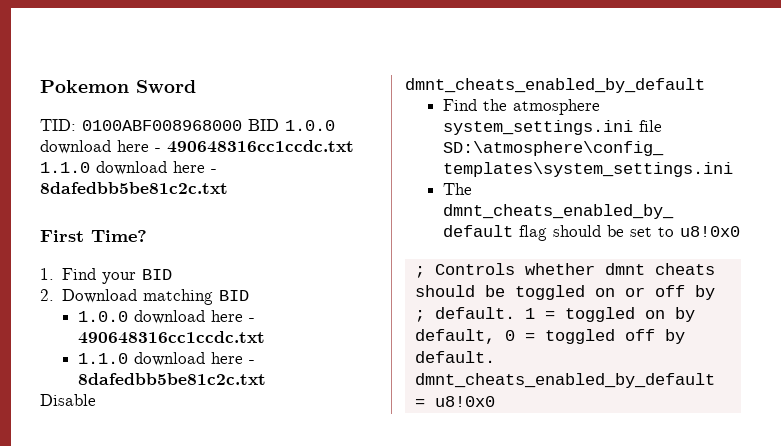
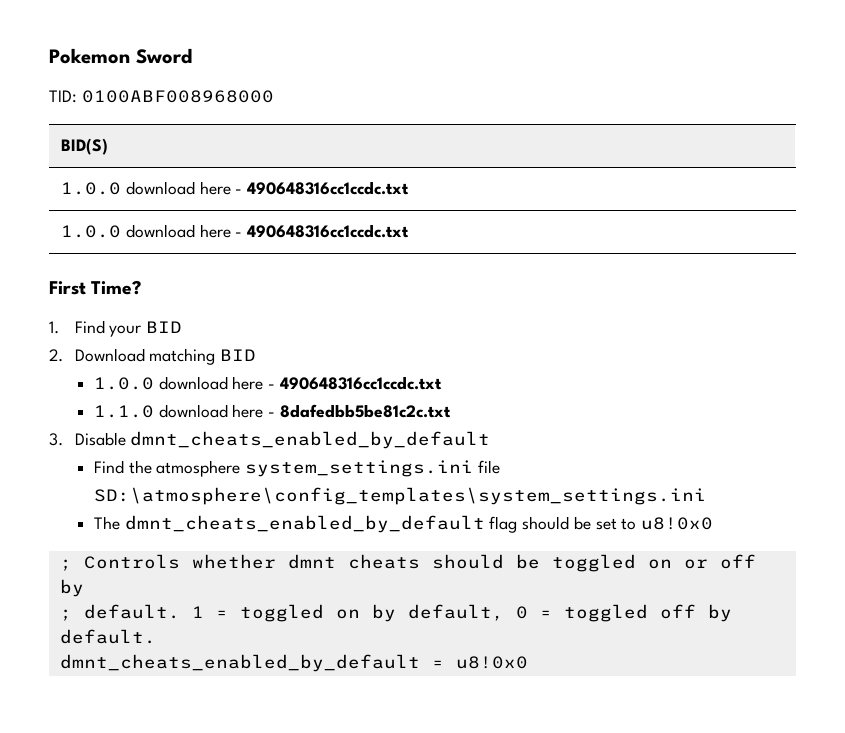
[248,119,335,131] [40,140,354,154] [40,161,217,175] [40,182,228,194] BID 1.0.0 download here - 490648316cc1ccdc.txt 1.1.0 download here - 8dafedbb5be81c2c.txt -> [61,138,109,155] [61,181,410,195] [61,224,410,238] // BID(S) // 1.0.0 download here - 490648316cc1ccdc.txt // 1.0.0 download here - 490648316cc1ccdc.txt
(266, 379) none -> [49,433,63,446] 3.

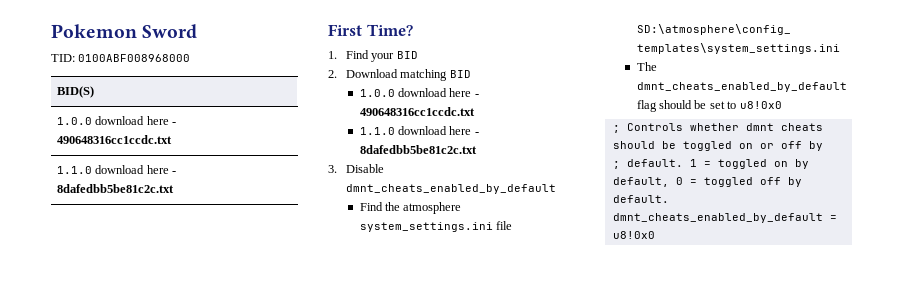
[61,224,410,238] 1.0.0 download here - 490648316cc1ccdc.txt -> [57,165,177,174] [57,184,175,193] 1.1.0 download here - 8dafedbb5be81c2c.txt

